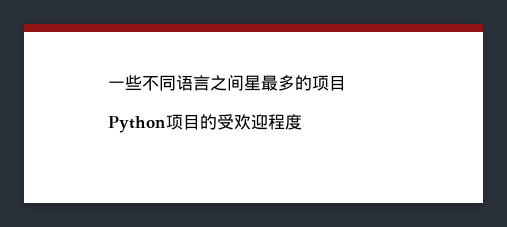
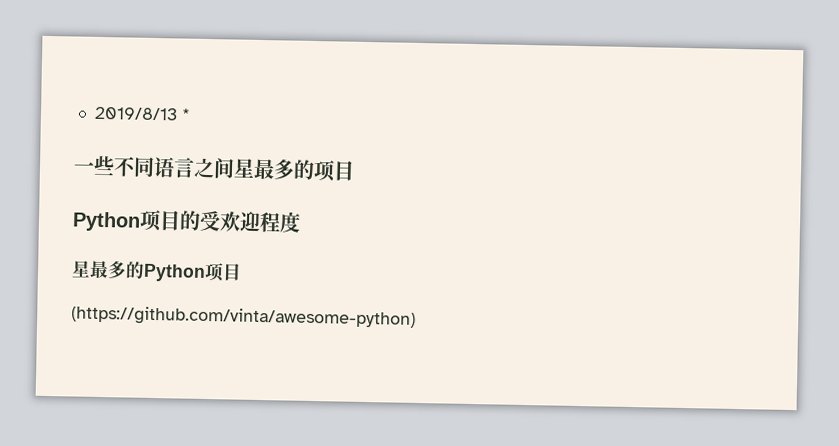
(108, 85) none -> [93,106,191,121] 2019/8/13 * //
(302, 122) none -> [71,260,242,282] [71,305,416,329] // 星最多的Python项目 // (https://github.com/vinta/awesome-python)

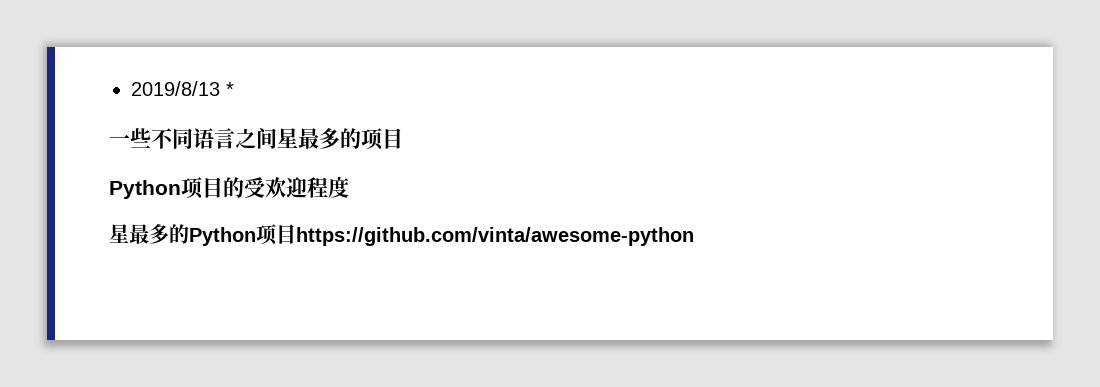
[71,305,416,329] // (https://github.com/vinta/awesome-python) -> [296,227,694,246] https://github.com/vinta/awesome-python

